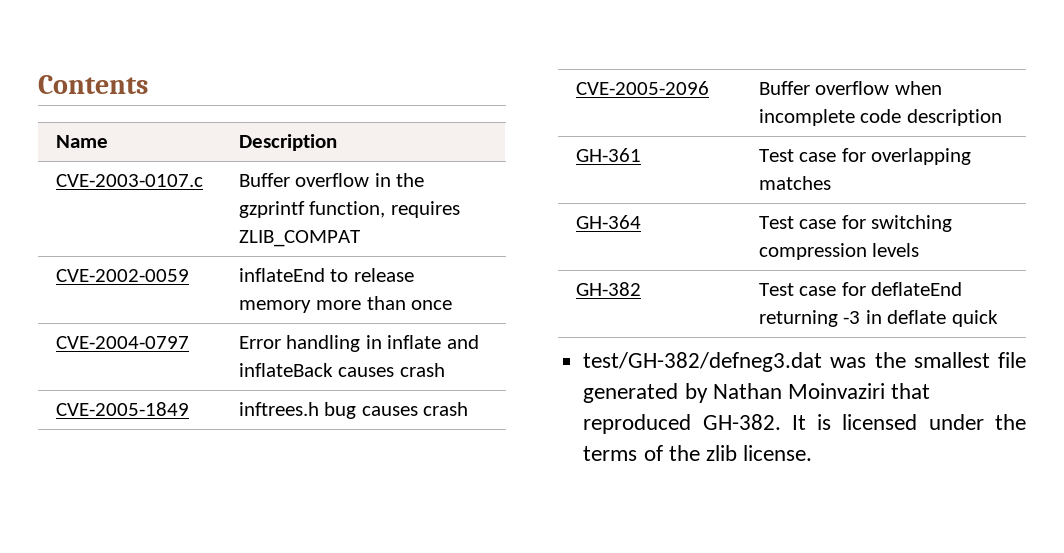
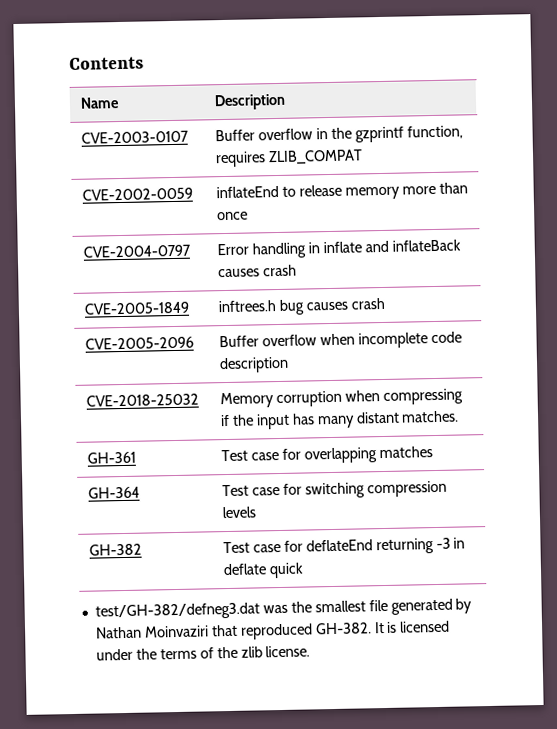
[55,174,203,187] CVE-2003-0107.c -> [80,130,189,144] CVE-2003-0107
(1002, 117) none -> [85,393,199,407] [219,388,463,409] [219,410,460,430] // CVE-2018-25032 | Memory corruption when compressing if the input has many distant matches.

